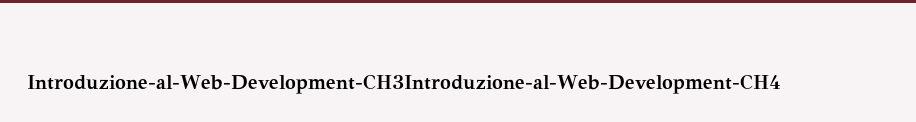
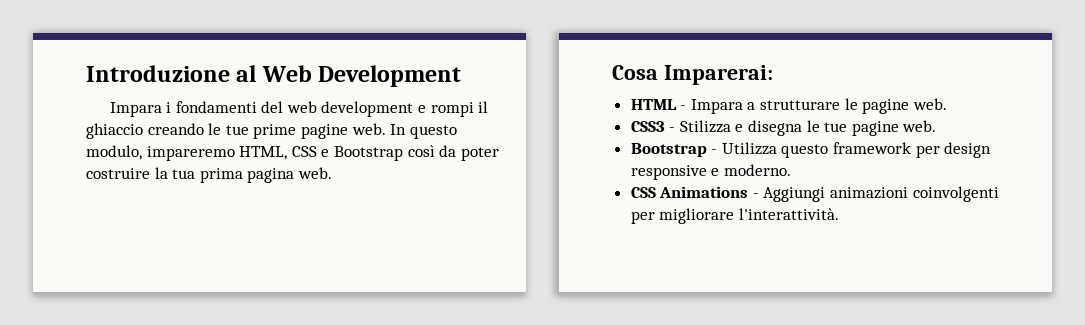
[27,74,781,94] Introduzione-al-Web-Development-CH3Introduzione-al-Web-Development-CH4 -> [86,65,462,87] [109,101,489,117] [86,123,457,139] [86,145,499,161] [86,167,332,183] [612,65,773,85] [630,98,947,114] [630,120,937,136] [630,142,992,158] [630,164,791,180] [630,186,999,202] [630,208,839,224] Introduzione al Web Development // Impara i fondamenti del web development e rompi il ghiaccio creando le tue prime pagine web. In questo modulo, impareremo HTML, CSS e Bootstrap così da poter costruire la tua prima pagina web. // Cosa Imparerai: // HTML - Impara a strutturare le pagine web. // CSS3 - Stilizza e disegna le tue pagine web. // Bootstrap - Utilizza questo framework per design responsive e moderno. // CSS Animations - Aggiungi animazioni coinvolgenti per migliorare l'interattività.

